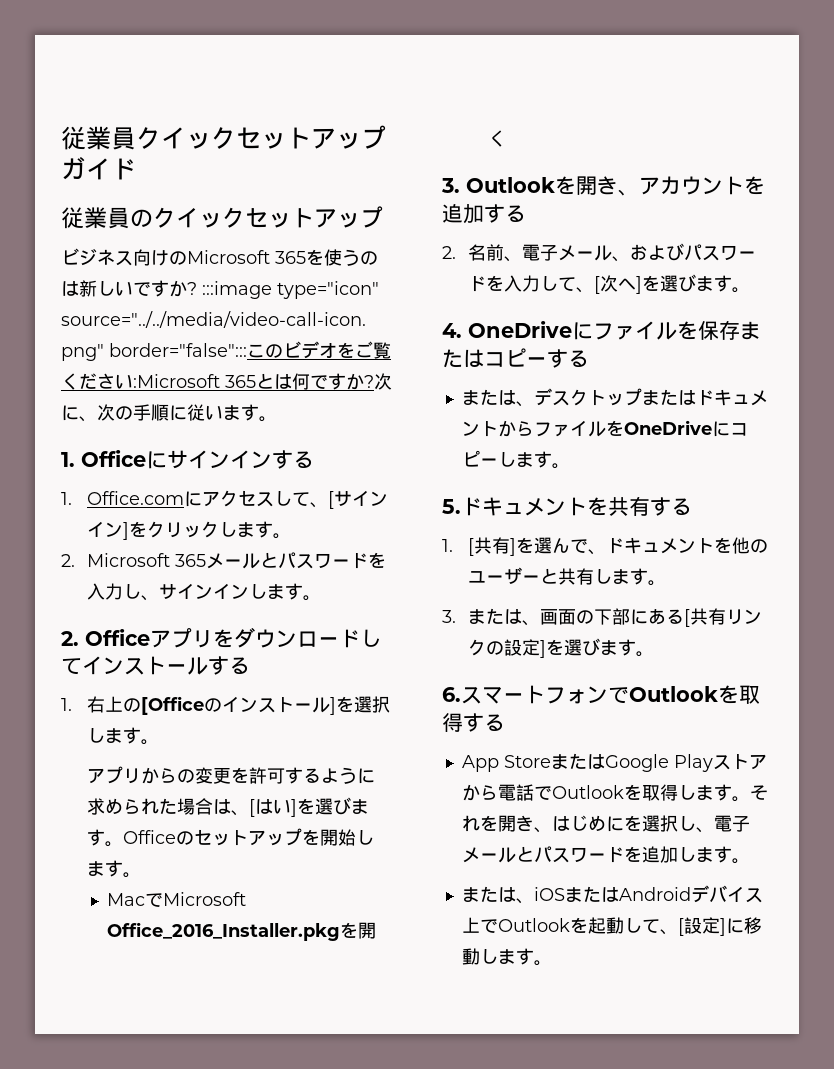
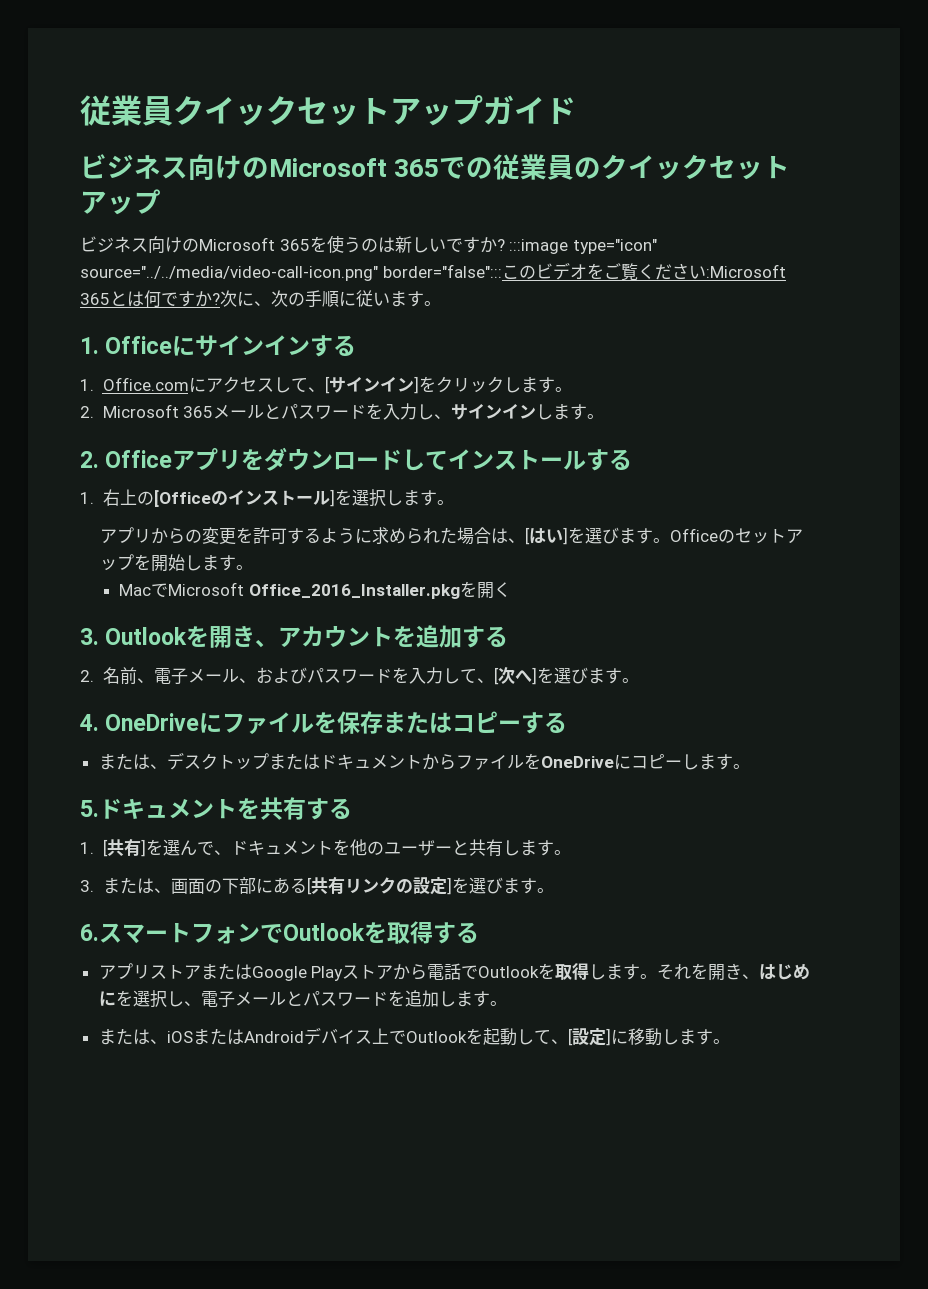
(136, 169) none -> [80,154,494,180] ビジネス向けのMicrosoft 365での
[461,755,551,772] App Store -> [98,963,201,980] アプリストア

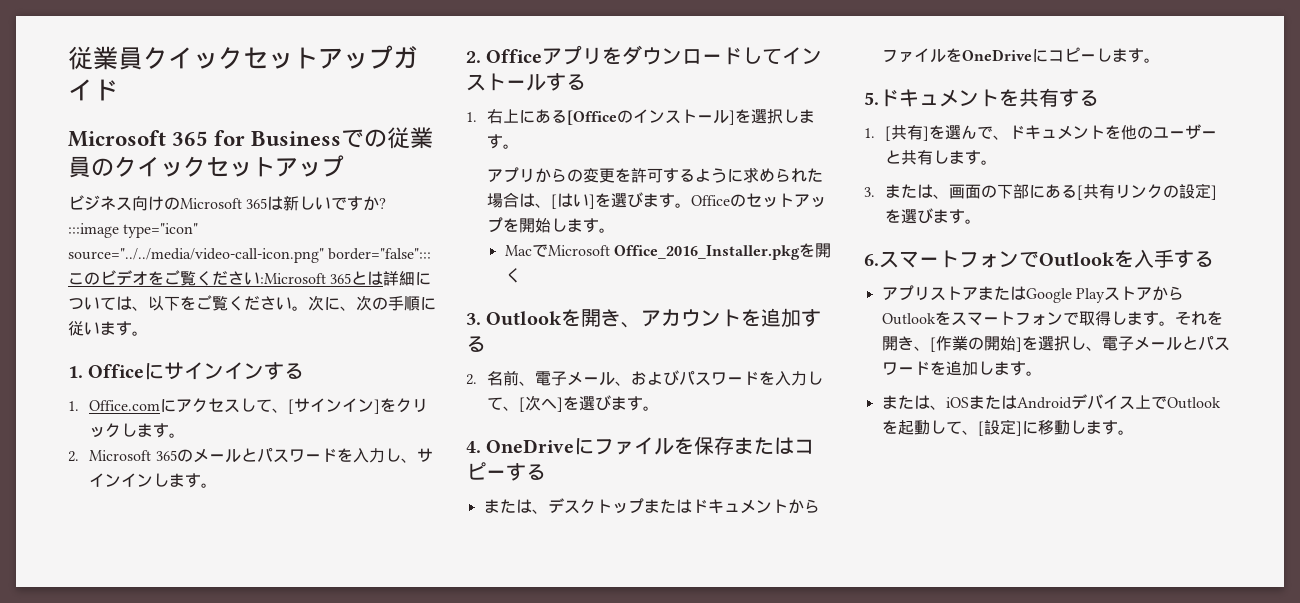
[80,154,440,180] ビジネス向けのMicrosoft 365 -> [68,130,342,147] Microsoft 365 for Business
[309,235,378,253] を使うの -> (268, 203) none
[144,290,220,307] 何ですか? -> [383,271,432,286] [68,295,308,311] 詳細については、以下をご覧ください。
(214, 412) none -> [176,449,193,462] の
[136,491,154,505] の -> [519,109,568,123] にある
[387,921,433,944] 取得 -> [1134,249,1174,268] 入手
[427,963,556,980] 電話でOutlookを -> [881,311,1079,326] Outlookをスマートフォンで
[759,964,811,980] [98,991,116,1006] はじめに -> [929,336,1022,352] [作業の開始]

